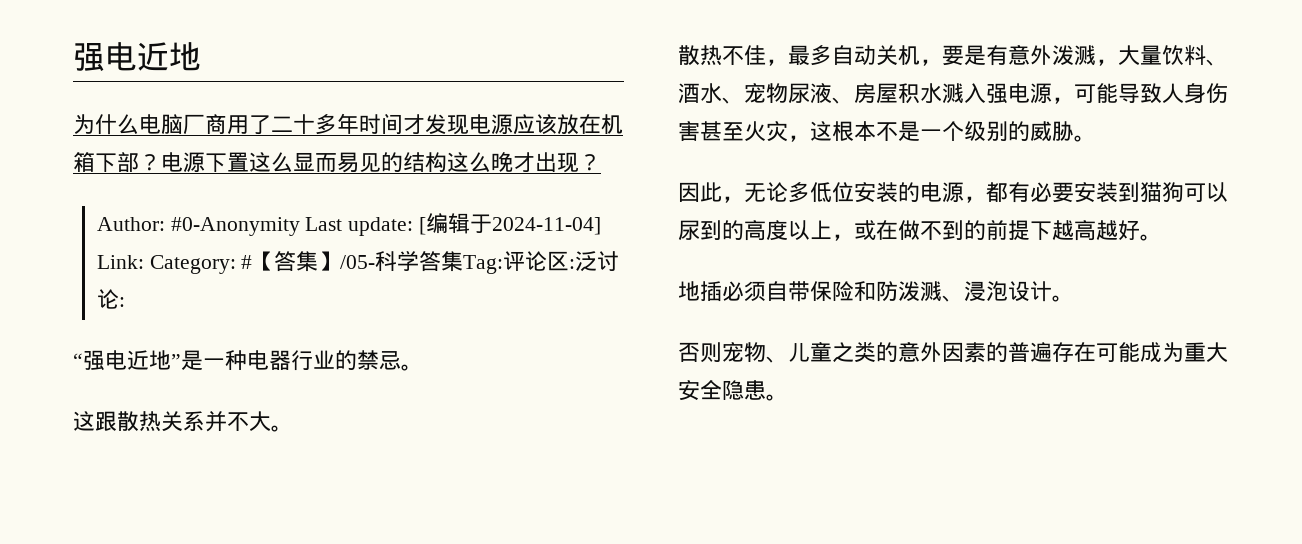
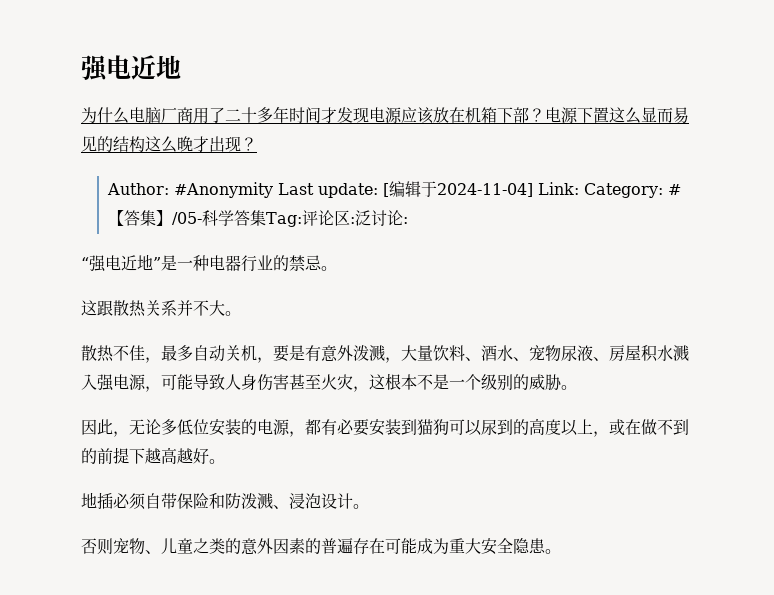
[170,217,300,236] #0-Anonymity -> [174,182,274,198] #Anonymity

